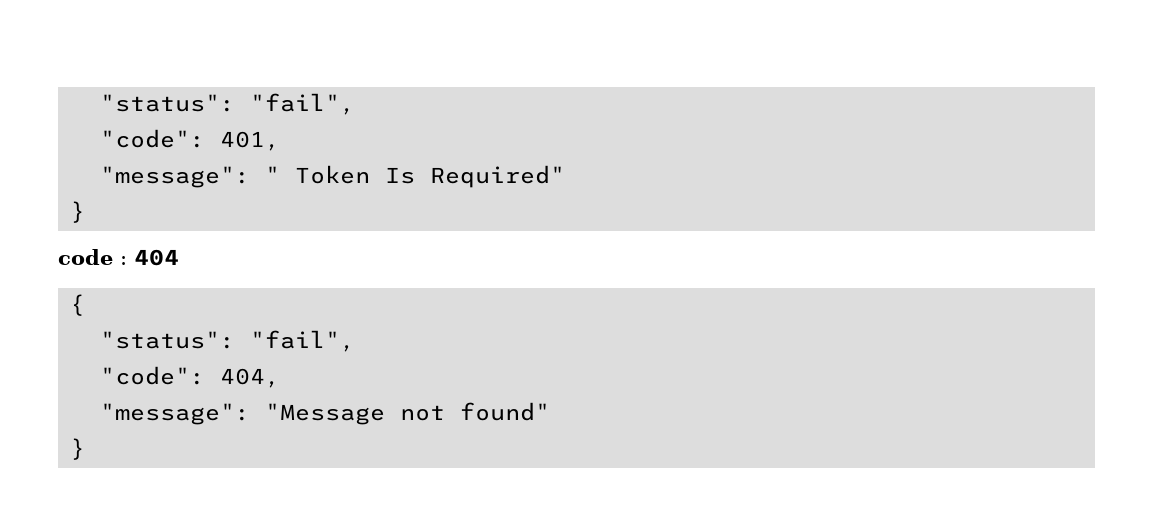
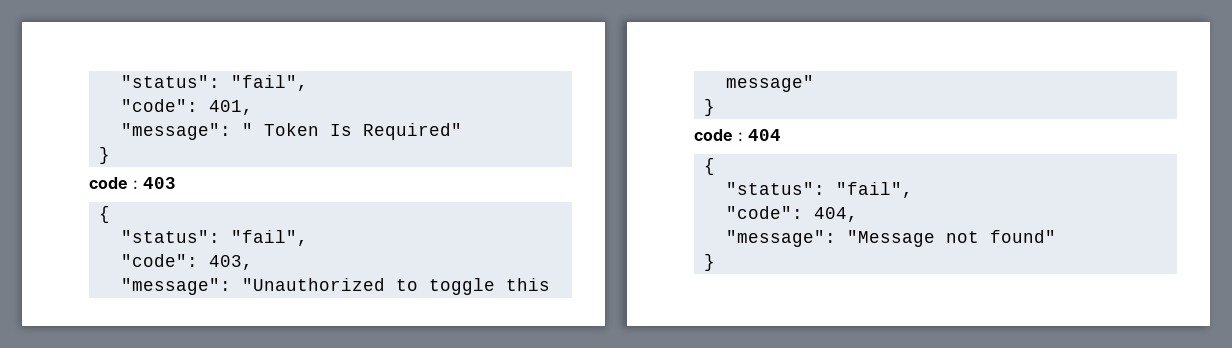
(86, 212) none -> [89,177,176,189] [98,206,110,223] [120,230,308,246] [120,254,253,270] [120,278,550,295] [725,75,814,92] [703,99,715,116] // code : 403 // { // "status": "fail", // "code": 403, // "message": "Unauthorized to toggle this message" // }

